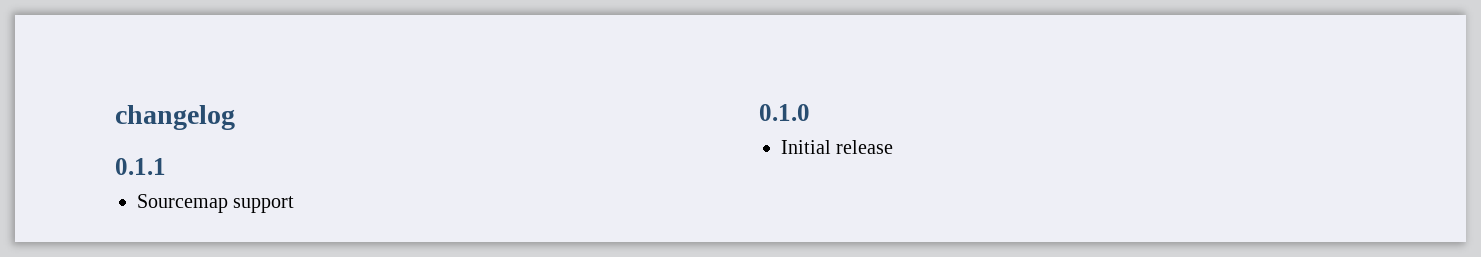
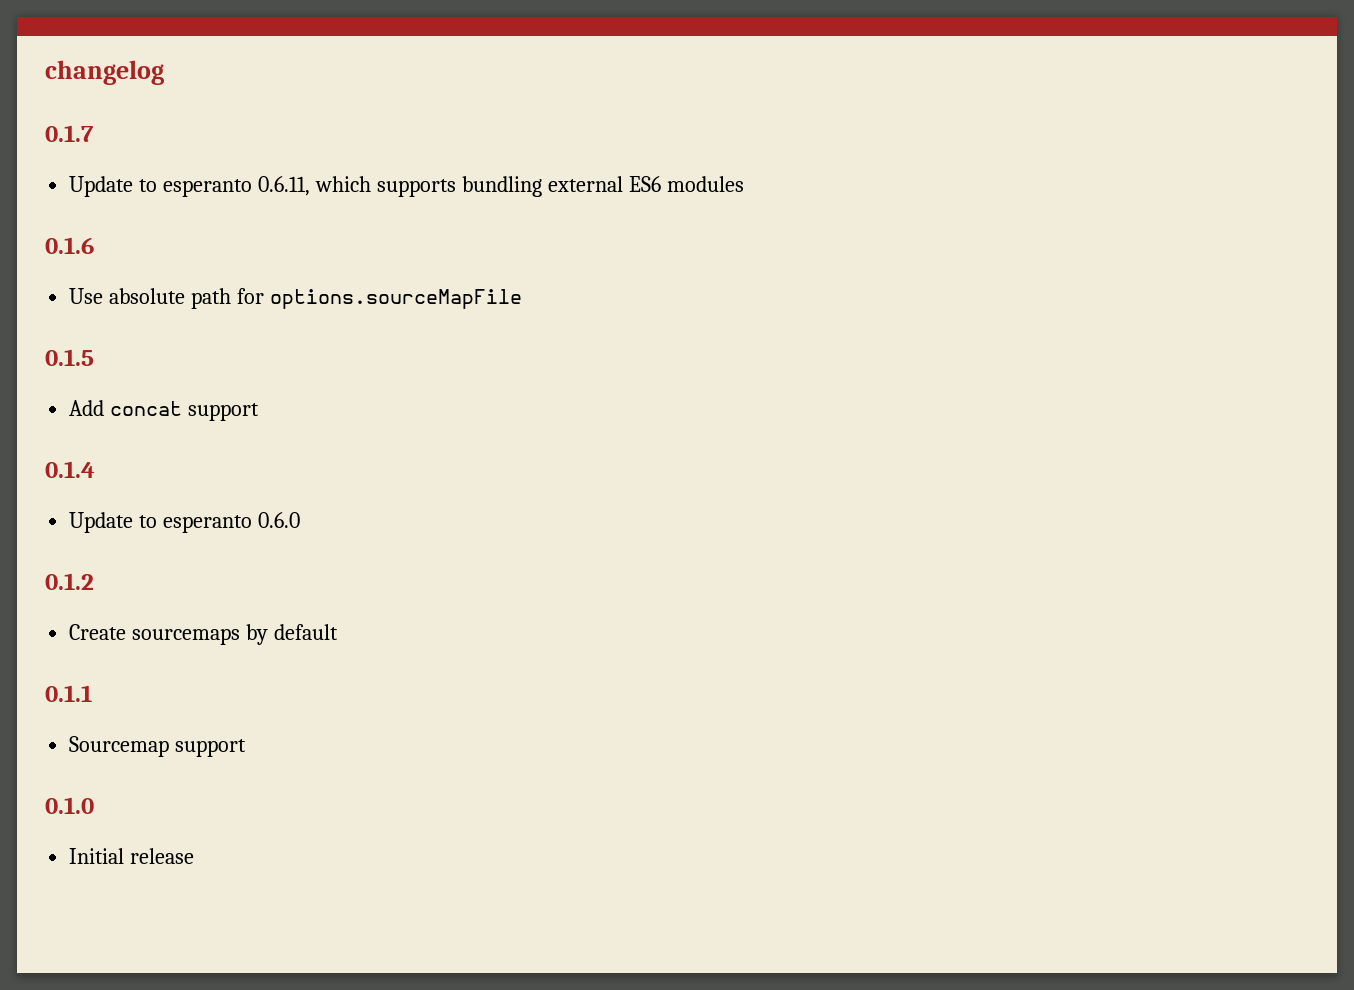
(235, 117) none -> [45,125,94,142] [69,176,744,197] [45,237,94,254] [69,288,522,309] [45,349,94,366] [69,400,260,421] [45,461,95,478] [69,512,301,533] [45,573,94,590] [69,624,339,645] // 0.1.7 // Update to esperanto 0.6.11, which supports bundling external ES6 modules // 0.1.6 // Use absolute path for options.sourceMapFile // 0.1.5 // Add concat support // 0.1.4 // Update to esperanto 0.6.0 // 0.1.2 // Create sourcemaps by default

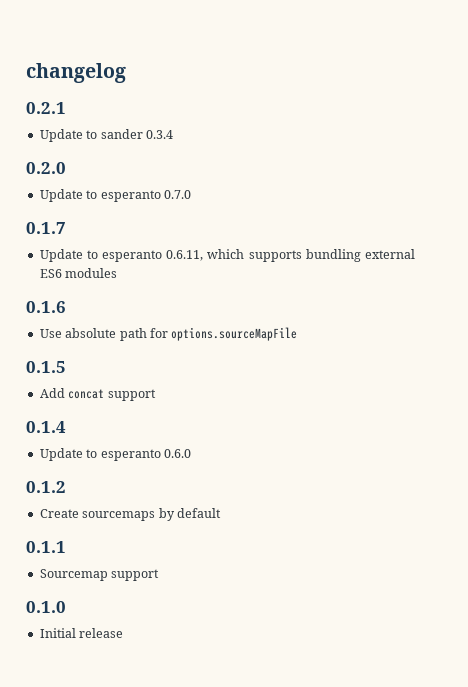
(164, 72) none -> [26,102,66,114] [39,129,173,142] [26,162,66,174] [39,189,191,202] // 0.2.1 // Update to sander 0.3.4 // 0.2.0 // Update to esperanto 0.7.0

